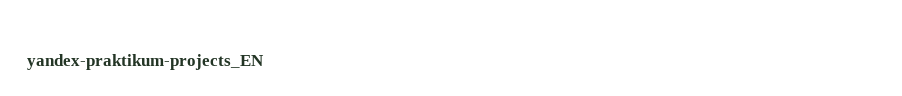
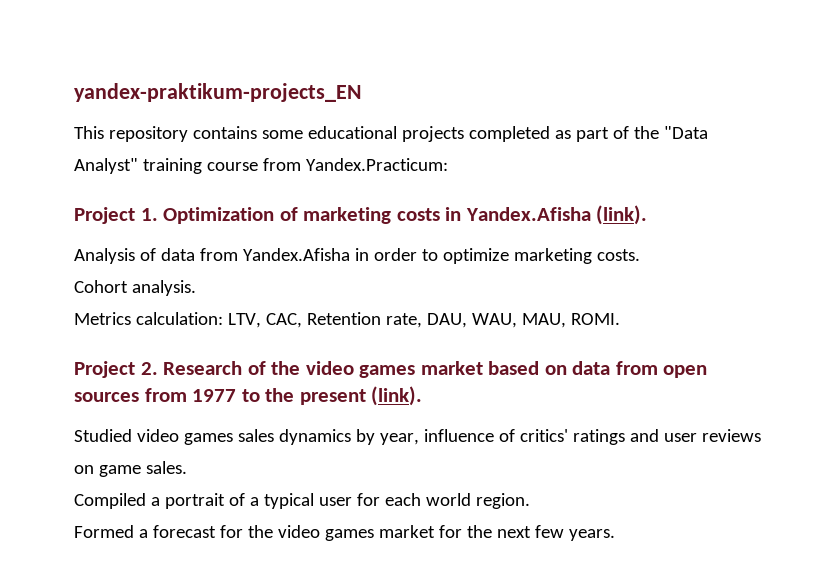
(264, 62) none -> [74,126,708,142] [74,158,448,174] [74,205,648,225] [74,248,640,264] [74,280,196,296] [74,312,620,328] [74,361,708,378] [74,386,423,406] [74,429,761,445] [74,461,187,477] [74,493,530,509] [74,525,615,541] // This repository contains some educational projects completed as part of the "Data Analyst" training course from Yandex.Practicum: // Project 1. Optimization of marketing costs in Yandex.Afisha (link). // Analysis of data from Yandex.Afisha in order to optimize marketing costs. // Cohort analysis. // Metrics calculation: LTV, CAC, Retention rate, DAU, WAU, MAU, ROMI. // Project 2. Research of the video games market based on data from open sources from 1977 to the present (link). // Studied video games sales dynamics by year, influence of critics' ratings and user reviews on game sales. // Сompiled a portrait of a typical user for each world region. // Formed a forecast for the video games market for the next few years.

